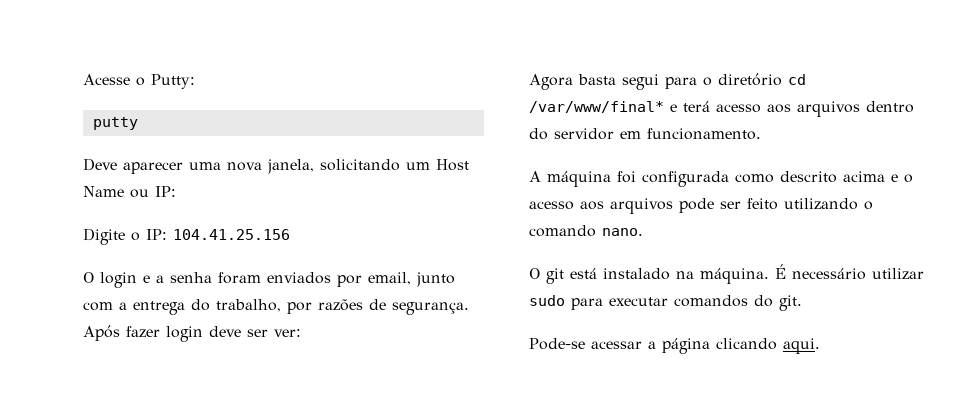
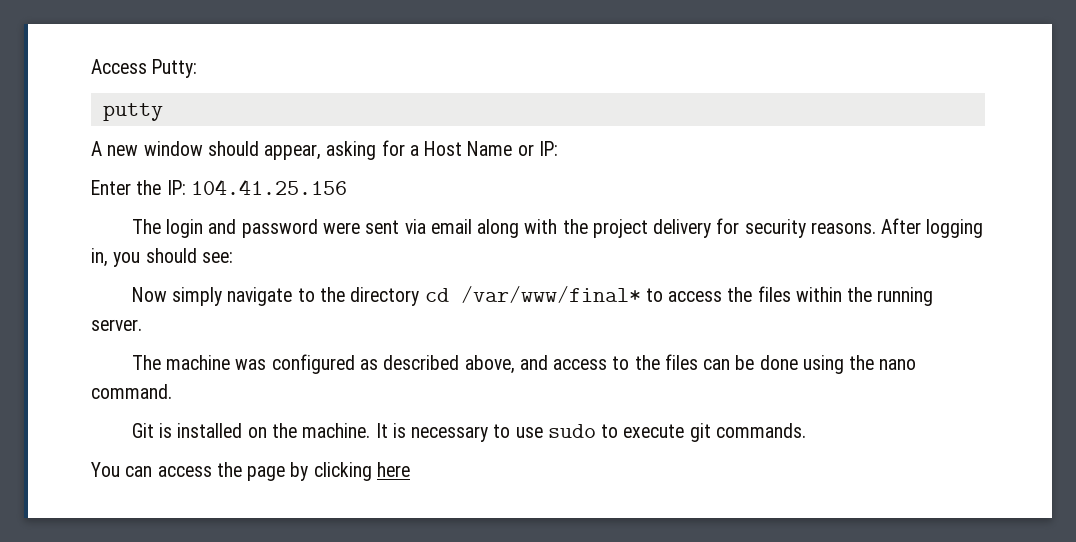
[83,74,145,86] Acesse o -> [91,59,147,74] Access
[83,158,430,174] Deve aparecer uma nova janela, solicitando um -> [91,140,419,160] A new window should appear, asking for a
[130,189,149,198] ou -> [517,144,534,156] or
[83,228,140,245] Digite o -> [91,180,162,195] Enter the
[83,272,455,288] [83,299,469,315] [83,325,301,342] [529,73,806,90] [529,101,914,117] [529,128,761,140] [529,171,913,187] [529,198,873,214] [529,225,643,237] [529,264,924,284] [529,295,802,311] [529,338,820,354] O login e a senha foram enviados por email, junto com a entrega do trabalho, por razões de segurança. Após fazer login deve ser ver: // Agora basta segui para o diretório cd /var/www/final* e terá acesso aos arquivos dentro do servidor em funcionamento. // A máquina foi configurada como descrito acima e o acesso aos arquivos pode ser feito utilizando o comando nano. // O git está instalado na máquina. É necessário utilizar sudo para executar comandos do git. // Pode-se acessar a página clicando aqui. -> [131,218,984,238] [91,248,233,267] [131,286,934,306] [91,319,142,331] [131,354,917,374] [91,384,172,399] [131,423,806,442] [91,462,410,481] The login and password were sent via email along with the project delivery for security reasons. After logging in, you should see: // Now simply navigate to the directory cd /var/www/final* to access the files within the running server. // The machine was configured as described above, and access to the files can be done using the nano command. // Git is installed on the machine. It is necessary to use sudo to execute git commands. // You can access the page by clicking here

